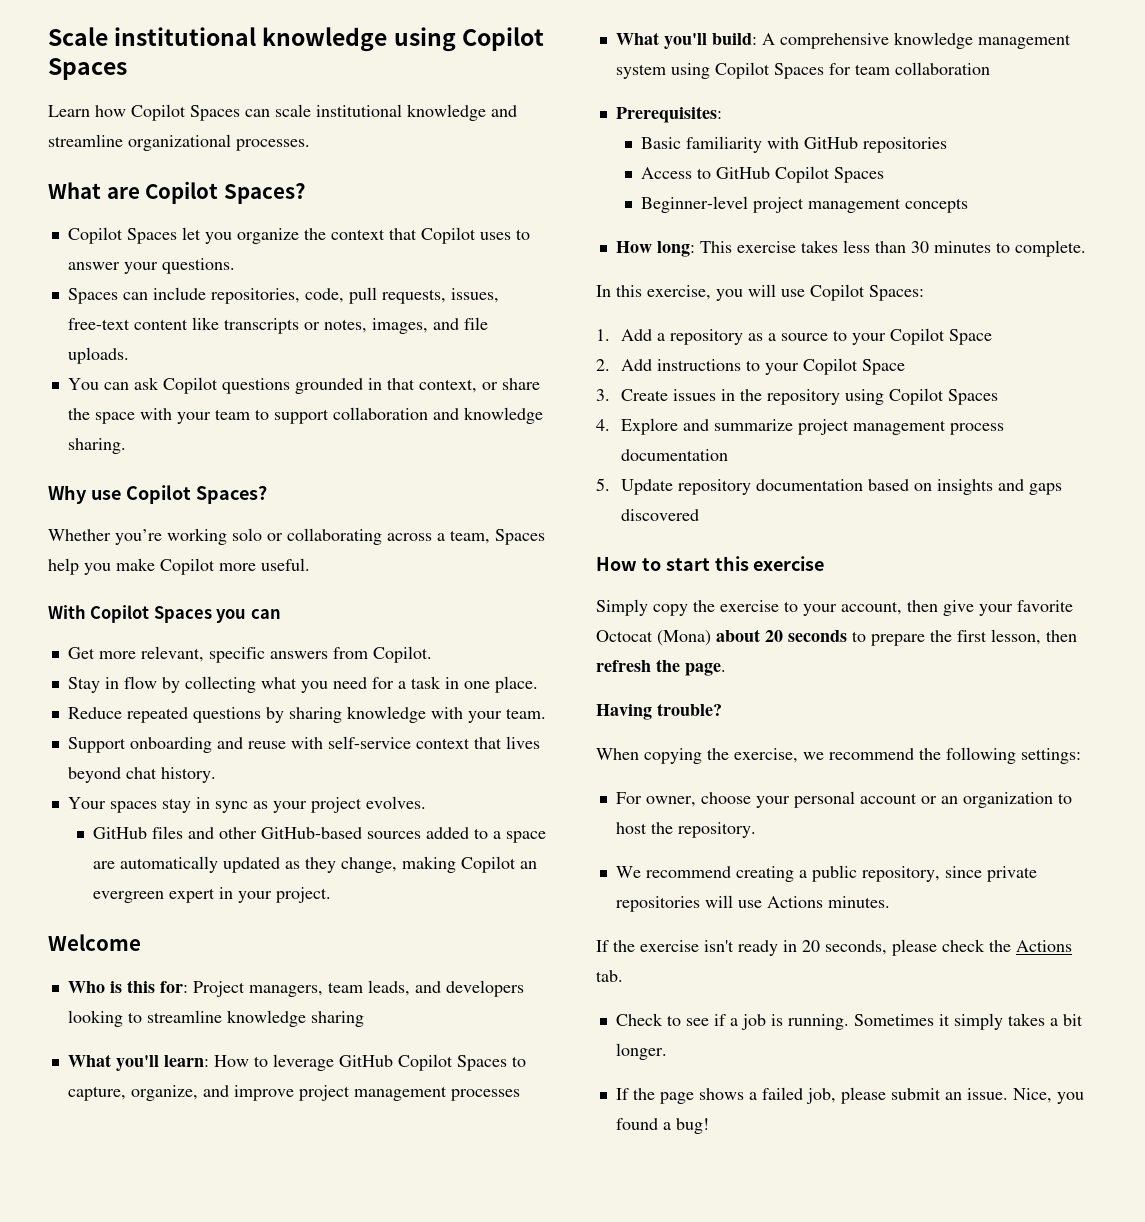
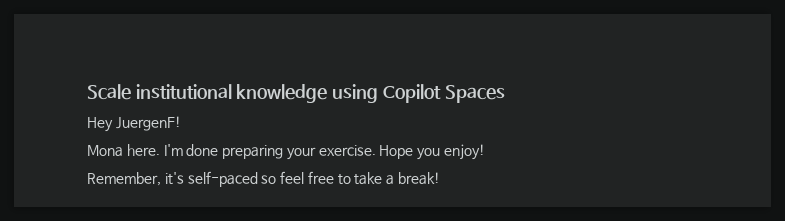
[48,104,517,121] [48,134,310,151] [48,181,306,204] [67,227,530,244] [67,258,235,274] [67,287,499,304] [67,317,488,334] [67,347,129,364] [67,377,540,394] [67,407,543,424] [67,438,126,454] [48,485,267,504] [48,528,545,545] [48,558,310,575] [48,605,281,623] [67,646,432,663] [67,676,538,693] [67,706,546,723] [67,736,540,753] [67,767,216,783] [67,796,426,813] [93,826,547,843] [93,856,538,873] [93,887,332,903] [48,934,141,951] [67,980,524,997] [67,1010,364,1027] [67,1054,526,1071] [67,1085,520,1101] [615,32,1071,49] [615,62,990,79] [615,106,722,123] [641,136,948,153] [641,166,885,183] [641,196,969,213] [615,240,1086,257] [596,284,924,301] [596,328,993,345] [596,358,906,375] [596,388,999,405] [596,418,1005,435] [621,449,729,461] [596,478,1063,495] [621,509,700,521] [596,556,825,571] [596,599,1073,616] [596,629,1077,646] [596,659,726,676] [596,703,722,720] [596,747,1081,764] [615,791,1072,808] [615,822,756,838] [615,865,1037,882] [615,895,890,912] [596,939,1072,956] [596,970,623,982] [615,1013,1083,1030] [615,1043,667,1060] [615,1087,1084,1104] [615,1118,709,1134] Learn how Copilot Spaces can scale institutional knowledge and streamline organizational processes. // What are Copilot Spaces? // Copilot Spaces let you organize the context that Copilot uses to answer your questions. // Spaces can include repositories, code, pull requests, issues, free-text content like transcripts or notes, images, and file uploads. // You can ask Copilot questions grounded in that context, or share the space with your team to support collaboration and knowledge sharing. // Why use Copilot Spaces? // Whether you’re working solo or collaborating across a team, Spaces help you make Copilot more useful. // With Copilot Spaces you can // Get more relevant, specific answers from Copilot. // Stay in flow by collecting what you need for a task in one place. // Reduce repeated questions by sharing knowledge with your team. // Support onboarding and reuse with self-service context that lives beyond chat history. // Your spaces stay in sync as your project evolves. // GitHub files and other GitHub-based sources added to a space are automatically updated as they change, making Copilot an evergreen expert in your project. // Welcome // Who is this for: Project managers, team leads, and developers looking to streamline knowledge sharing // What you'll learn: How to leverage GitHub Copilot Spaces to capture, organize, and improve project management processes // What you'll build: A comprehensive knowledge management system using Copilot Spaces for team collaboration // Prerequisites: // Basic familiarity with GitHub repositories // Access to GitHub Copilot Spaces // Beginner-level project management concepts // How long: This exercise takes less than 30 minutes to complete. // In this exercise, you will use Copilot Spaces: // 1. Add a repository as a source to your Copilot Space // 2. Add instructions to your Copilot Space // 3. Create issues in the repository using Copilot Spaces // 4. Explore and summarize project management process documentation // 5. Update repository documentation based on insights and gaps discovered // How to start this exercise // Simply copy the exercise to your account, then give your favorite Octocat (Mona) about 20 seconds to prepare the first lesson, then refresh the page. // Having trouble? // When copying the exercise, we recommend the following settings: // For owner, choose your personal account or an organization to host the repository. // We recommend creating a public repository, since private repositories will use Actions minutes. // If the exercise isn't ready in 20 seconds, please check the Actions tab. // Check to see if a job is running. Sometimes it simply takes a bit longer. // If the page shows a failed job, please submit an issue. Nice, you found a bug! -> [87,116,181,132] [87,144,486,160] [87,171,441,187] Hey JuergenF! // Mona here. I'm done preparing your exercise. Hope you enjoy! // Remember, it's self-paced so feel free to take a break!

